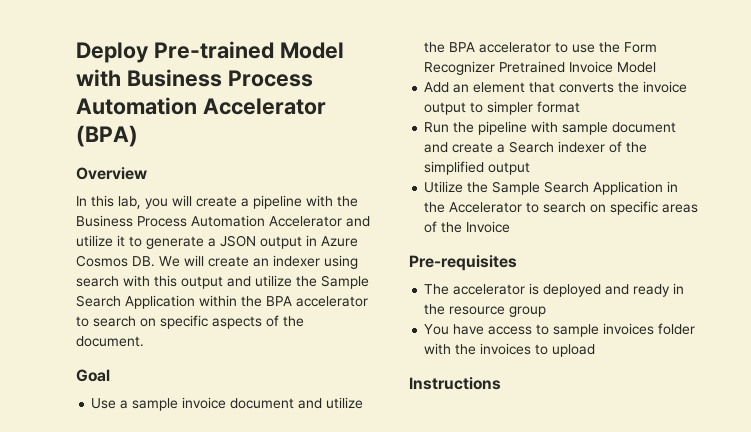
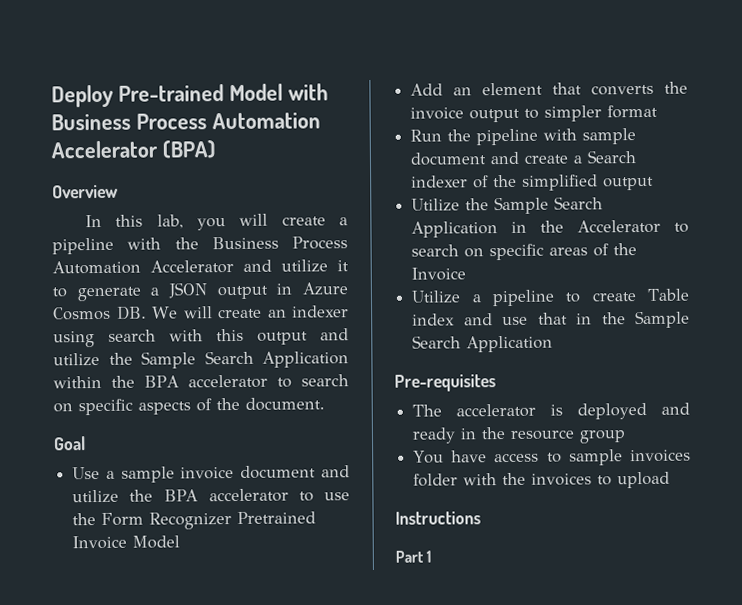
(511, 227) none -> [411,288,690,307] [412,310,690,329] [412,335,554,353] // Utilize a pipeline to create Table index and use that in the Sample Search Application
(501, 383) none -> [395,550,432,563] // Part 1

